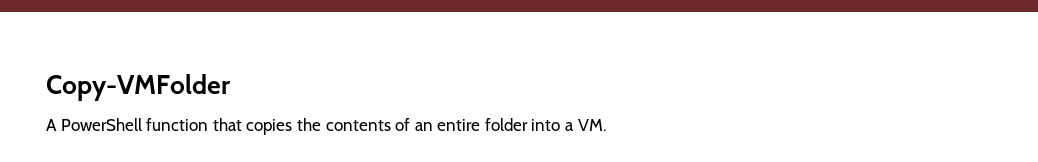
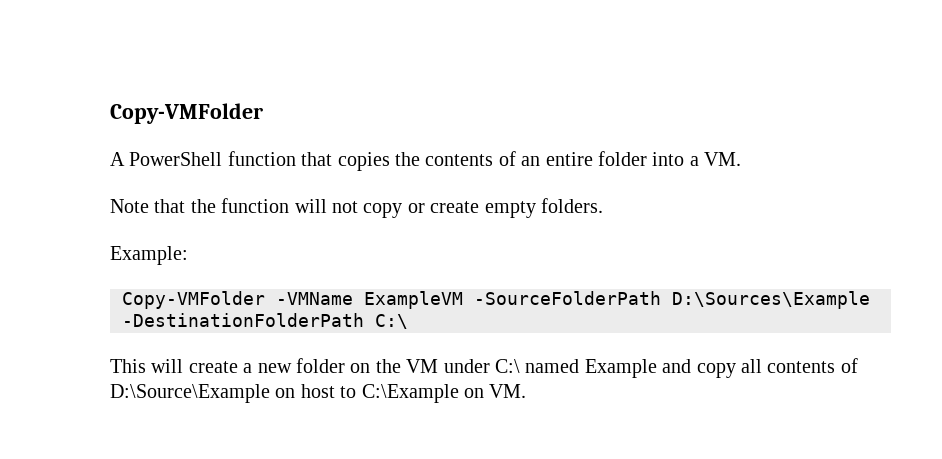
(606, 125) none -> [110,198,603,218] [110,246,188,265] [122,291,870,309] [122,313,408,329] [110,358,858,378] [110,384,527,403] // Note that the function will not copy or create empty folders. // Example: // Copy-VMFolder -VMName ExampleVM -SourceFolderPath D:\Sources\Example -DestinationFolderPath C:\ // This will create a new folder on the VM under C:\ named Example and copy all contents of D:\Source\Example on host to C:\Example on VM.

